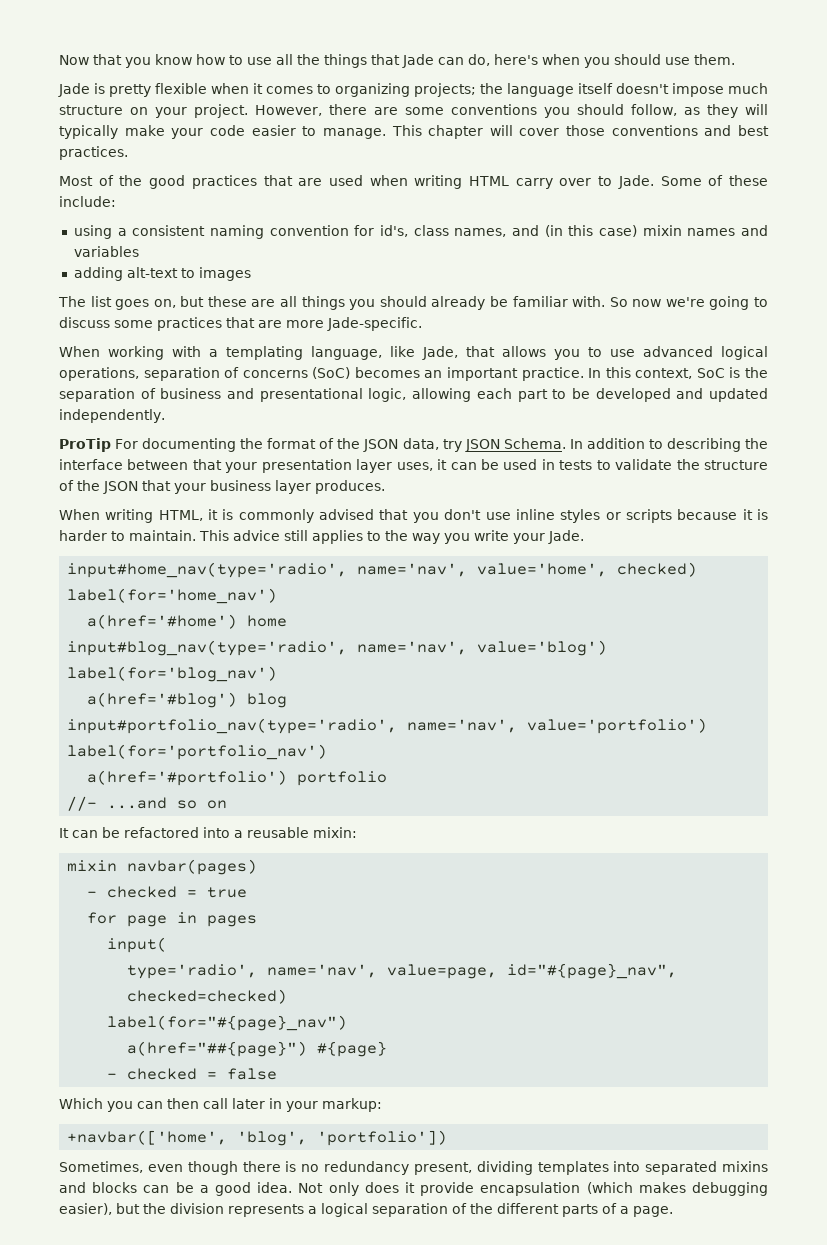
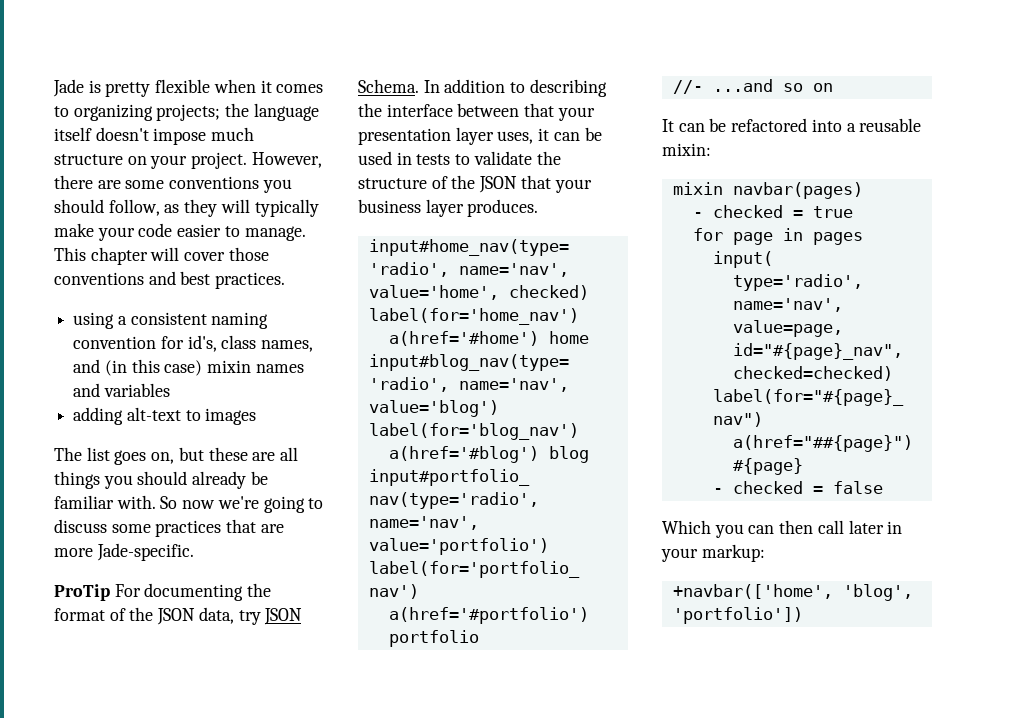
[59,54,735,68] Now that you know how to use all the things that Jade can do, here's when you should use them. // -> (53, 88) none
[59,175,769,189] [59,196,116,207] // Most of the good practices that are used when writing HTML carry over to Jade. Some of these include: -> (286, 280) none
[59,346,768,360] [59,367,768,381] [59,388,768,402] [59,409,165,423] // When working with a templating language, like Jade, that allows you to use advanced logical operations, separation of concerns (SoC) becomes an important practice. In this context, SoC is the separation of business and presentational logic, allowing each part to be developed and updated independently. -> (194, 552) none
[59,509,769,523] [59,530,584,544] // When writing HTML, it is commonly advised that you don't use inline styles or scripts because it is harder to maintain. This advice still applies to the way you write your Jade. -> (539, 208) none
[59,1161,769,1175] [59,1182,768,1196] [59,1203,673,1217] // Sometimes, even though there is no redundancy present, dividing templates into separated mixins and blocks can be a good idea. Not only does it provide encapsulation (which makes debugging easier), but the division represents a logical separation of the different parts of a page. -> (803, 615) none

